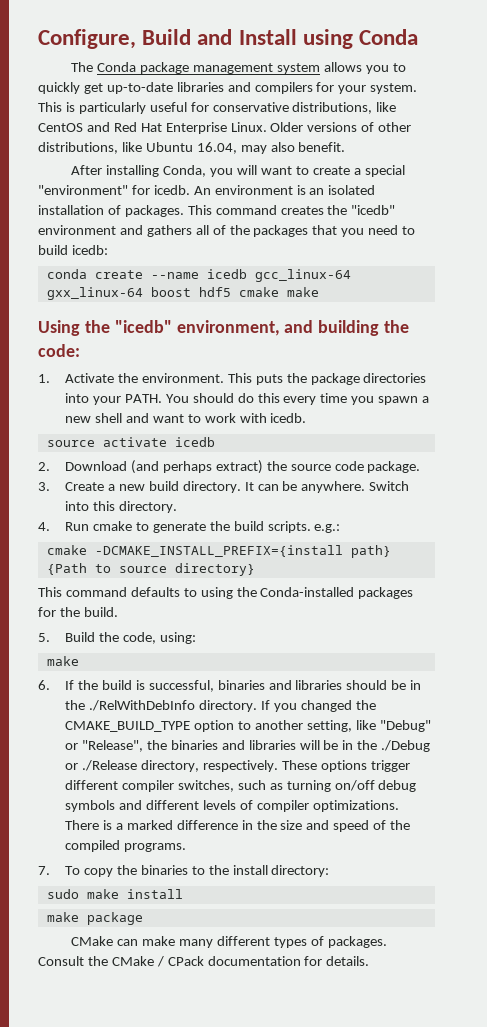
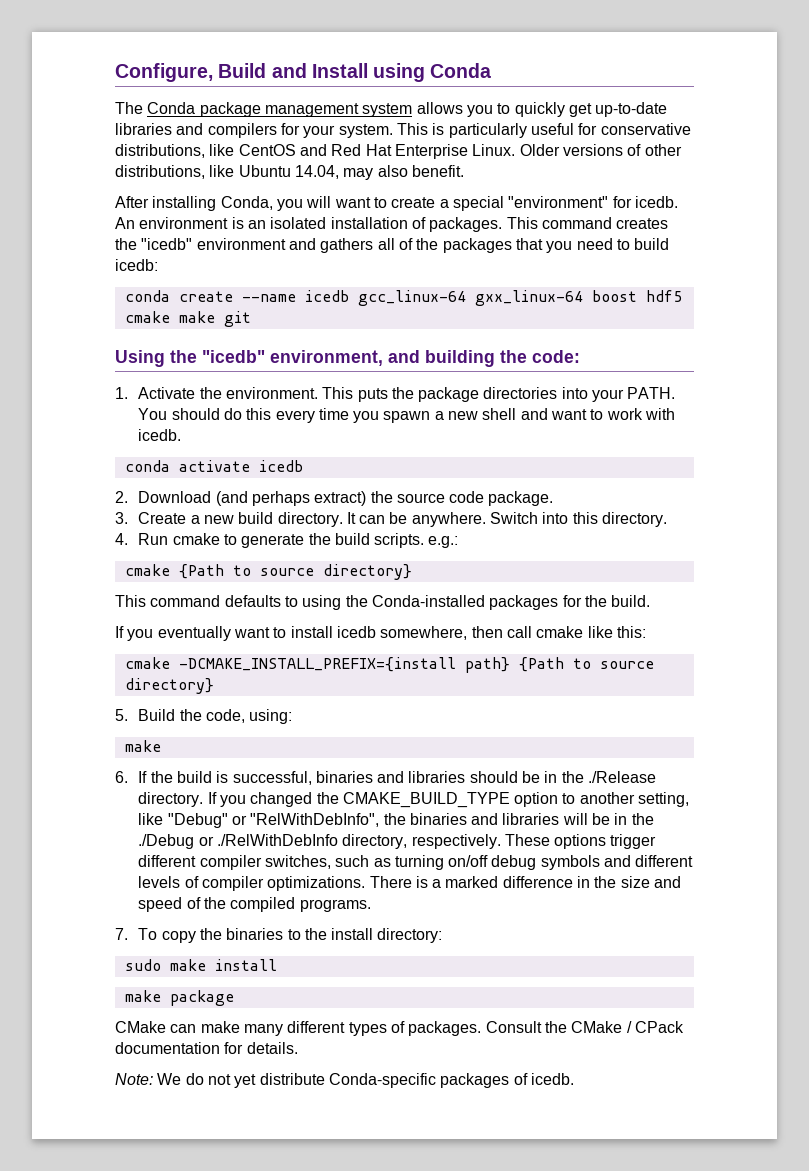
[196,142,237,154] 16.04, -> [294,165,339,179] 14.04,
(319, 292) none -> [223,311,251,327] git
[46,440,95,447] source -> [124,460,170,472] conda
[94,545,391,558] -DCMAKE_INSTALL_PREFIX={install path} -> (170, 570) none
(118, 612) none -> [115,626,646,641] [124,657,654,673] [124,678,214,694] // If you eventually want to install icedb somewhere, then call cmake like this: // cmake -DCMAKE_INSTALL_PREFIX={install path} {Path to source directory}
[88,700,195,711] ./RelWithDebInfo -> [588,771,657,783] ./Release
[81,740,143,752] "Release", -> [250,813,380,827] "RelWithDebInfo",
[81,760,137,771] ./Release -> [216,834,338,846] ./RelWithDebInfo
(370, 961) none -> [115,1073,574,1088] // Note: We do not yet distribute Conda-specific packages of icedb.

